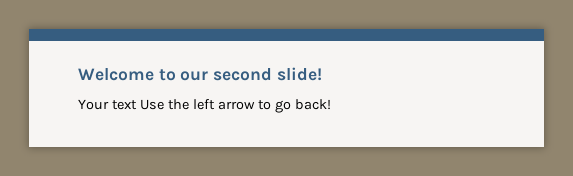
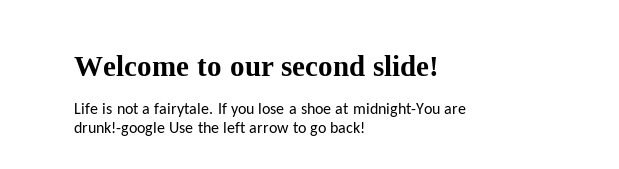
[78,99,137,110] Your text -> [74,103,466,117] [74,122,165,136] Life is not a fairytale. If you lose a shoe at midnight-You are drunk!-google

